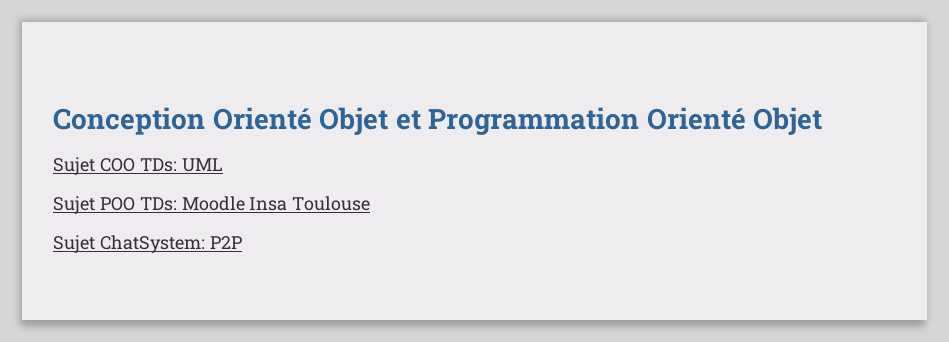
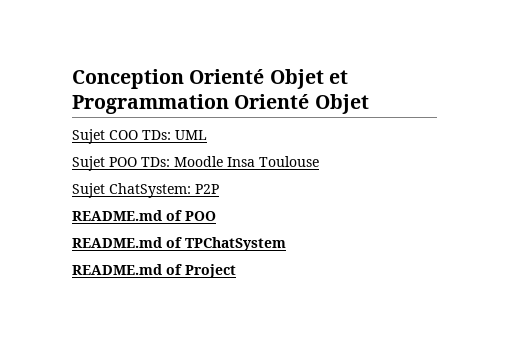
(242, 242) none -> [72,210,216,221] [72,237,286,251] [72,264,236,278] // README.md of POO // README.md of TPChatSystem // README.md of Project

